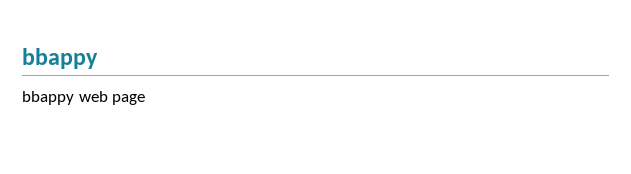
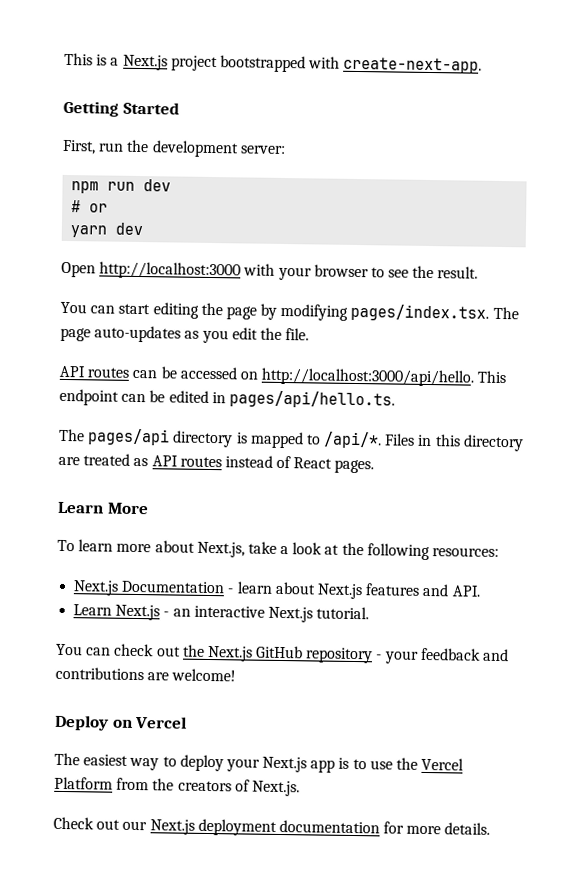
[22,48,98,69] [22,91,146,105] bbappy // bbappy web page -> [64,52,483,74] [63,100,180,117] [62,139,286,158] [71,179,172,194] [71,200,109,213] [70,222,144,238] [61,261,479,281] [60,301,519,322] [60,325,310,344] [59,365,507,387] [59,388,395,409] [58,428,524,452] [58,453,375,474] [57,501,149,515] [57,539,500,561] [73,580,481,600] [73,604,370,623] [56,643,510,664] [55,666,237,682] [55,714,188,731] [54,752,465,773] [54,776,300,797] [53,816,491,836] This is a Next.js project bootstrapped with create-next-app. // Getting Started // First, run the development server: // npm run dev // # or // yarn dev // Open http://localhost:3000 with your browser to see the result. // You can start editing the page by modifying pages/index.tsx. The page auto-updates as you edit the file. // API routes can be accessed on http://localhost:3000/api/hello. This endpoint can be edited in pages/api/hello.ts. // The pages/api directory is mapped to /api/*. Files in this directory are treated as API routes instead of React pages. // Learn More // To learn more about Next.js, take a look at the following resources: // Next.js Documentation - learn about Next.js features and API. // Learn Next.js - an interactive Next.js tutorial. // You can check out the Next.js GitHub repository - your feedback and contributions are welcome! // Deploy on Vercel // The easiest way to deploy your Next.js app is to use the Vercel Platform from the creators of Next.js. // Check out our Next.js deployment documentation for more details.

